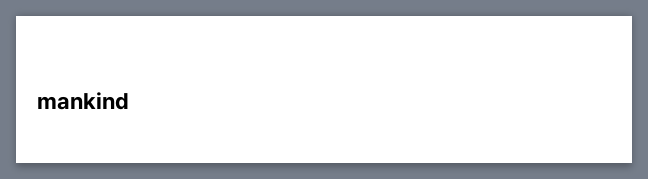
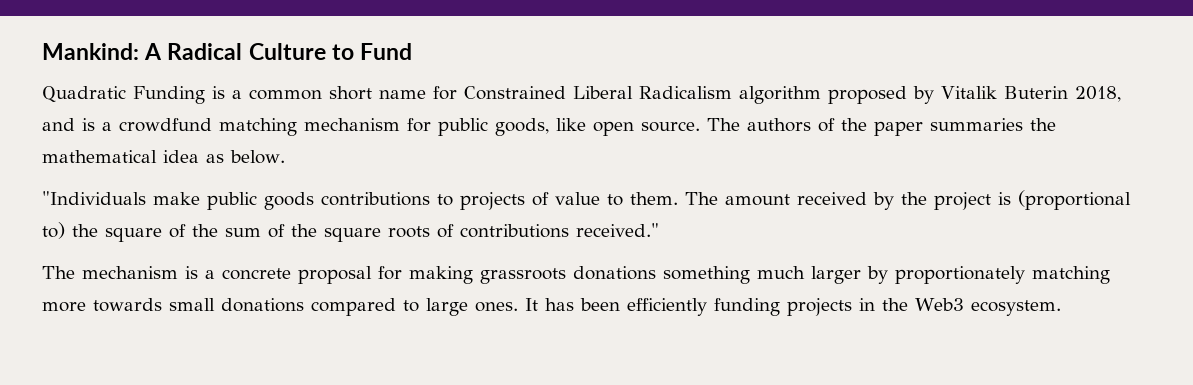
[37,92,129,110] mankind -> [42,43,413,60] [42,86,1121,104] [42,118,1056,136] [42,150,285,164] [42,190,1131,210] [42,222,659,242] [42,266,1110,284] [42,298,1061,316] Mankind: A Radical Culture to Fund // Quadratic Funding is a common short name for Constrained Liberal Radicalism algorithm proposed by Vitalik Buterin 2018, and is a crowdfund matching mechanism for public goods, like open source. The authors of the paper summaries the mathematical idea as below. // "Individuals make public goods contributions to projects of value to them. The amount received by the project is (proportional to) the square of the sum of the square roots of contributions received." // The mechanism is a concrete proposal for making grassroots donations something much larger by proportionately matching more towards small donations compared to large ones. It has been efficiently funding projects in the Web3 ecosystem.

